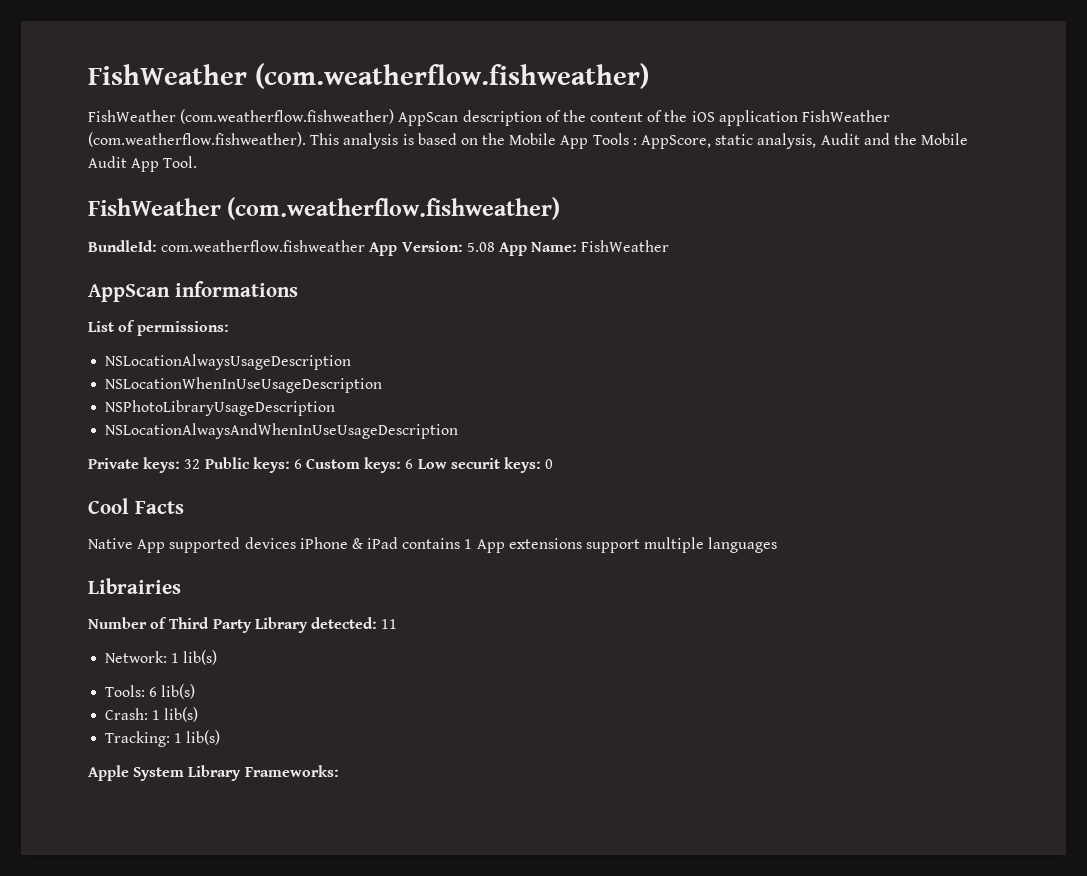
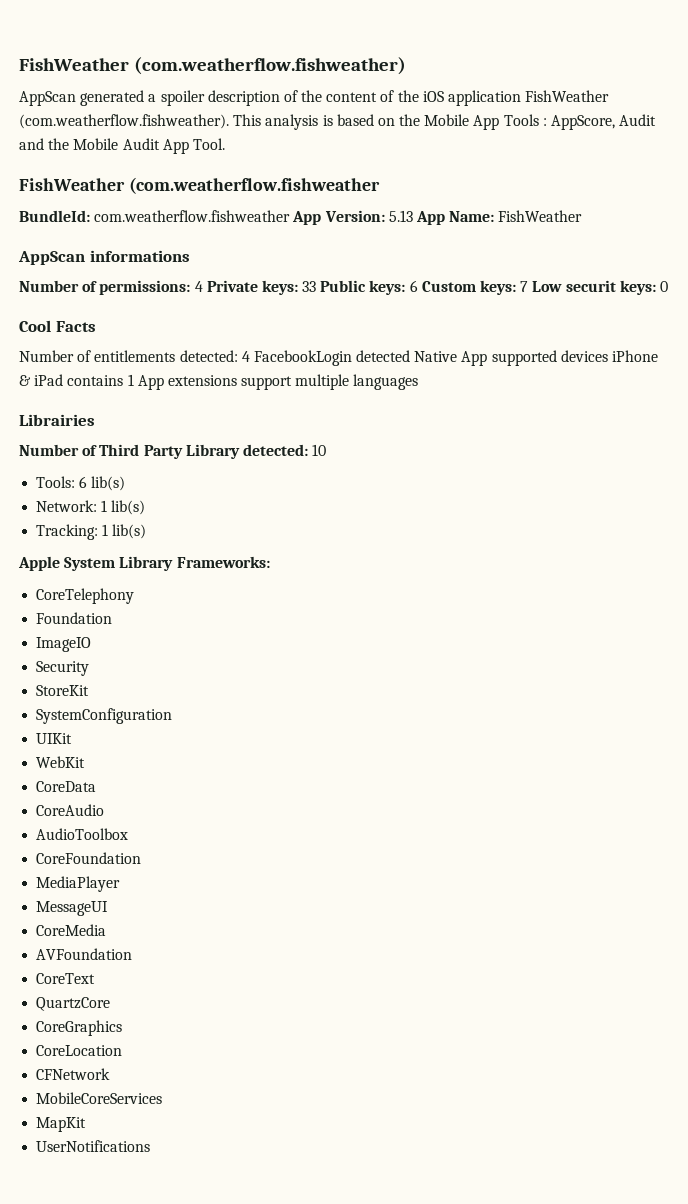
[88,63,649,89] [88,109,459,126] FishWeather (com.weatherflow.fishweather) // FishWeather (com.weatherflow.fishweather) AppScan -> [19,57,407,75] [19,90,205,106] FishWeather (com.weatherflow.fishweather) // AppScan generated a spoiler
[715,133,817,149] static analysis, -> (616, 122) none
[227,197,561,220] (com.weatherflow.fishweather) -> [128,177,380,194] (com.weatherflow.fishweather
[466,242,495,252] 5.08 -> [388,210,413,222] 5.13
[88,321,114,332] List -> [19,280,79,292] Number
[105,354,352,370] [105,377,383,393] [105,400,336,416] [105,423,459,439] // NSLocationAlwaysUsageDescription // NSLocationWhenInUseUsageDescription // NSPhotoLibraryUsageDescription // NSLocationAlwaysAndWhenInUseUsageDescription // -> [194,281,203,292] 4
[184,459,201,469] 32 -> [302,281,317,292] 33
[405,459,414,469] 6 -> [520,281,529,292] 7
(184, 507) none -> [19,350,411,366] Number of entitlements detected: 4 FacebookLogin detected
[381,619,398,629] [105,650,218,665] 11 // Network: 1 lib(s) -> [312,444,327,456] 10
[105,708,149,720] Crash: -> [36,500,98,512] Network:
(339, 771) none -> [36,588,135,604] [36,612,113,624] [36,637,92,652] [36,661,90,676] [36,685,90,696] [36,708,173,724] [36,733,73,744] [36,756,86,768] [36,781,97,792] [36,804,105,816] [36,828,129,840] [36,852,142,864] [36,876,121,892] [36,901,109,916] [36,924,107,936] [36,948,133,960] [36,973,96,984] [36,997,111,1011] [36,1020,123,1036] [36,1045,123,1056] [36,1068,111,1080] [36,1092,163,1104] [36,1117,87,1132] [36,1140,151,1152] // CoreTelephony // Foundation // ImageIO // Security // StoreKit // SystemConfiguration // UIKit // WebKit // CoreData // CoreAudio // AudioToolbox // CoreFoundation // MediaPlayer // MessageUI // CoreMedia // AVFoundation // CoreText // QuartzCore // CoreGraphics // CoreLocation // CFNetwork // MobileCoreServices // MapKit // UserNotifications

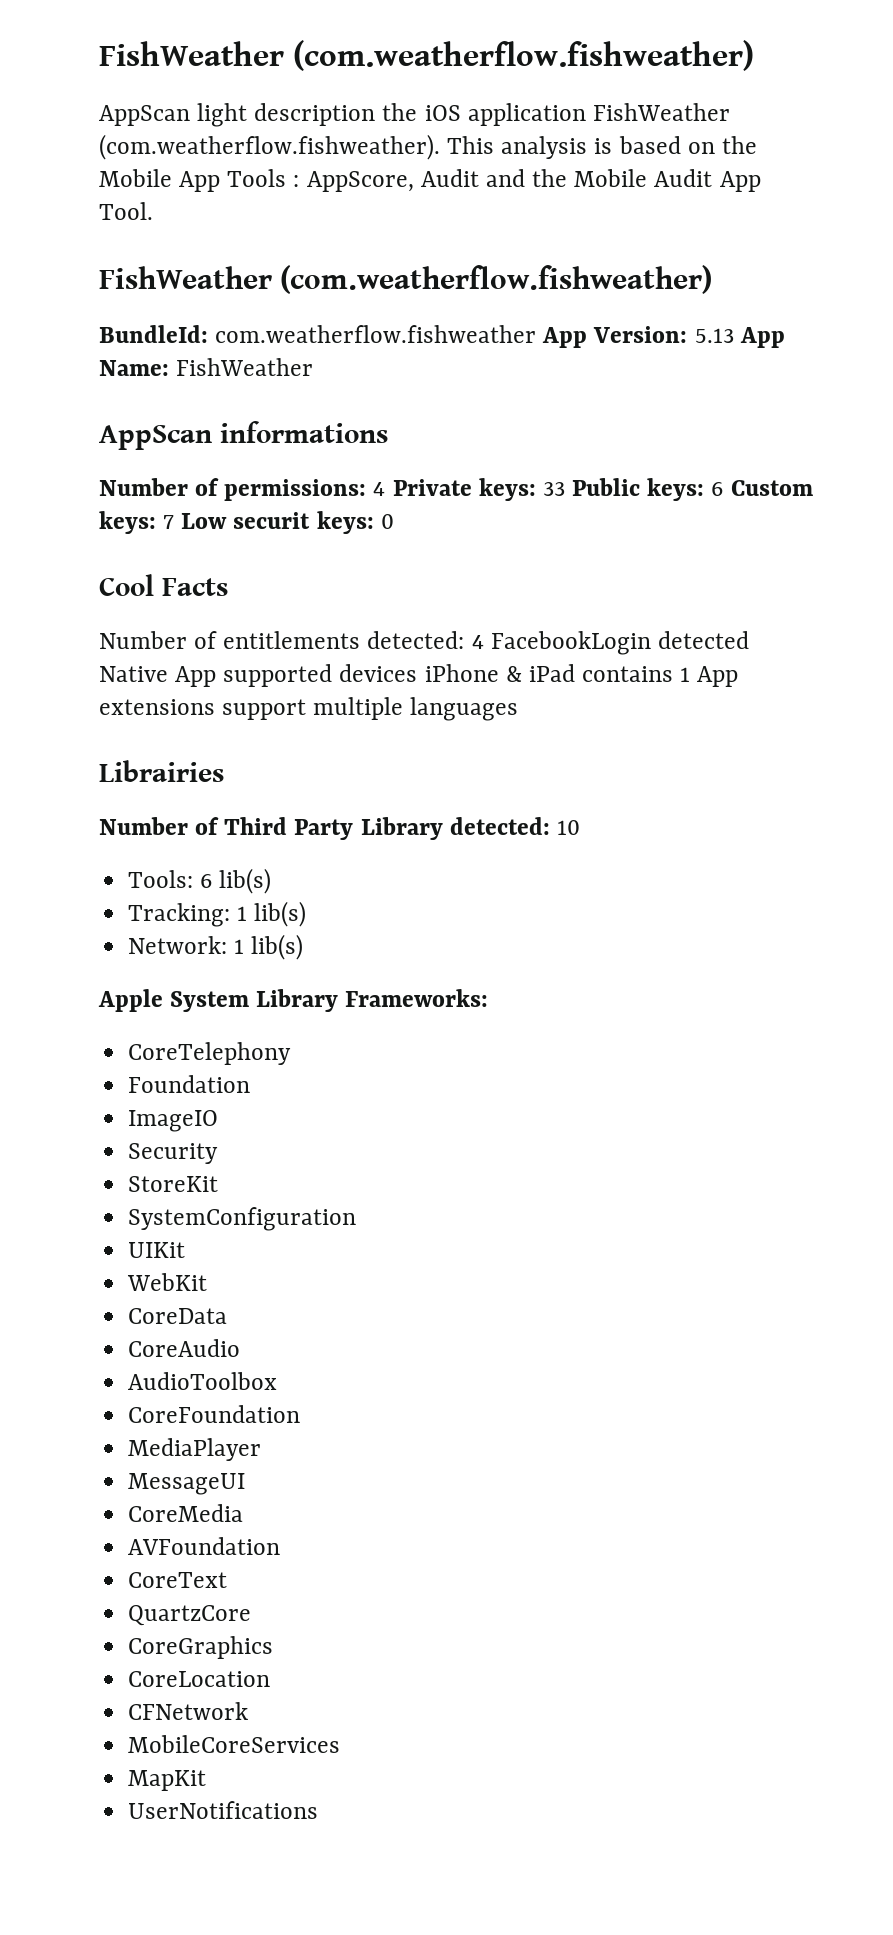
[80,90,395,106] generated a spoiler description of the content of -> [197,103,376,127] light description
[128,177,380,194] (com.weatherflow.fishweather -> [280,265,713,294] (com.weatherflow.fishweather)
[36,500,146,515] [36,524,99,540] Network: 1 lib(s) // Tracking: -> [128,901,307,927] [128,936,228,954] Tracking: 1 lib(s) // Network:

